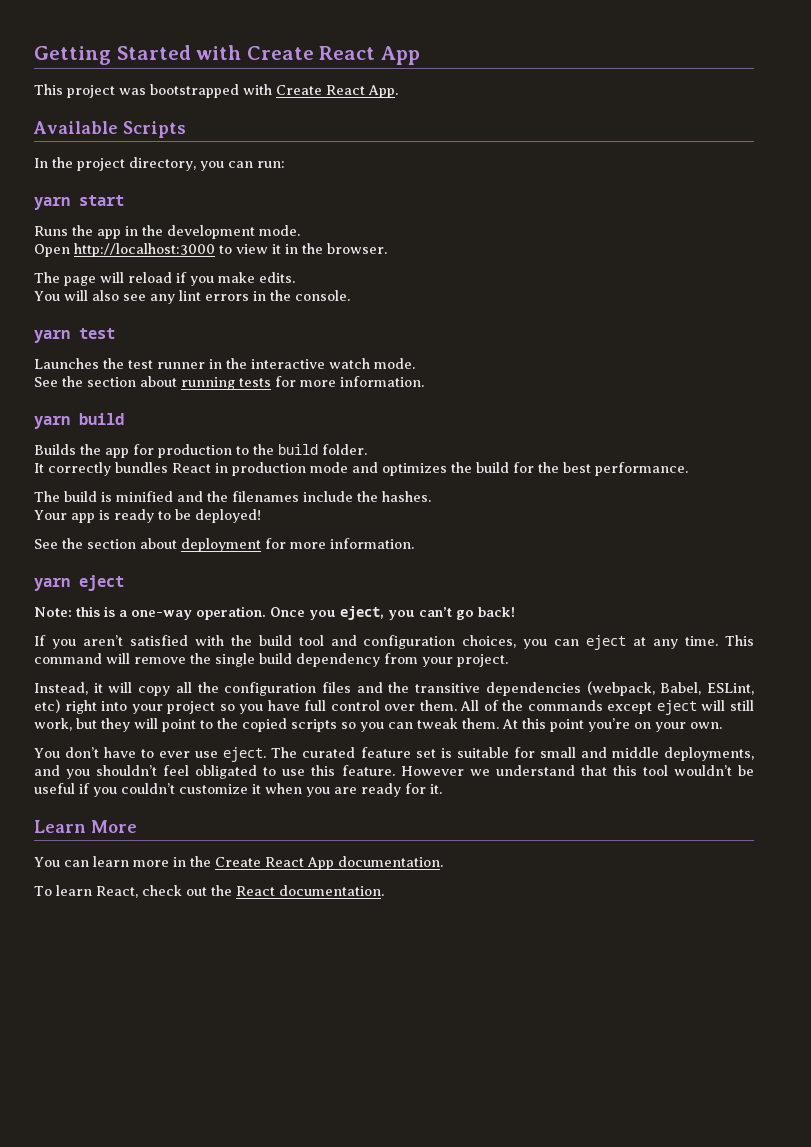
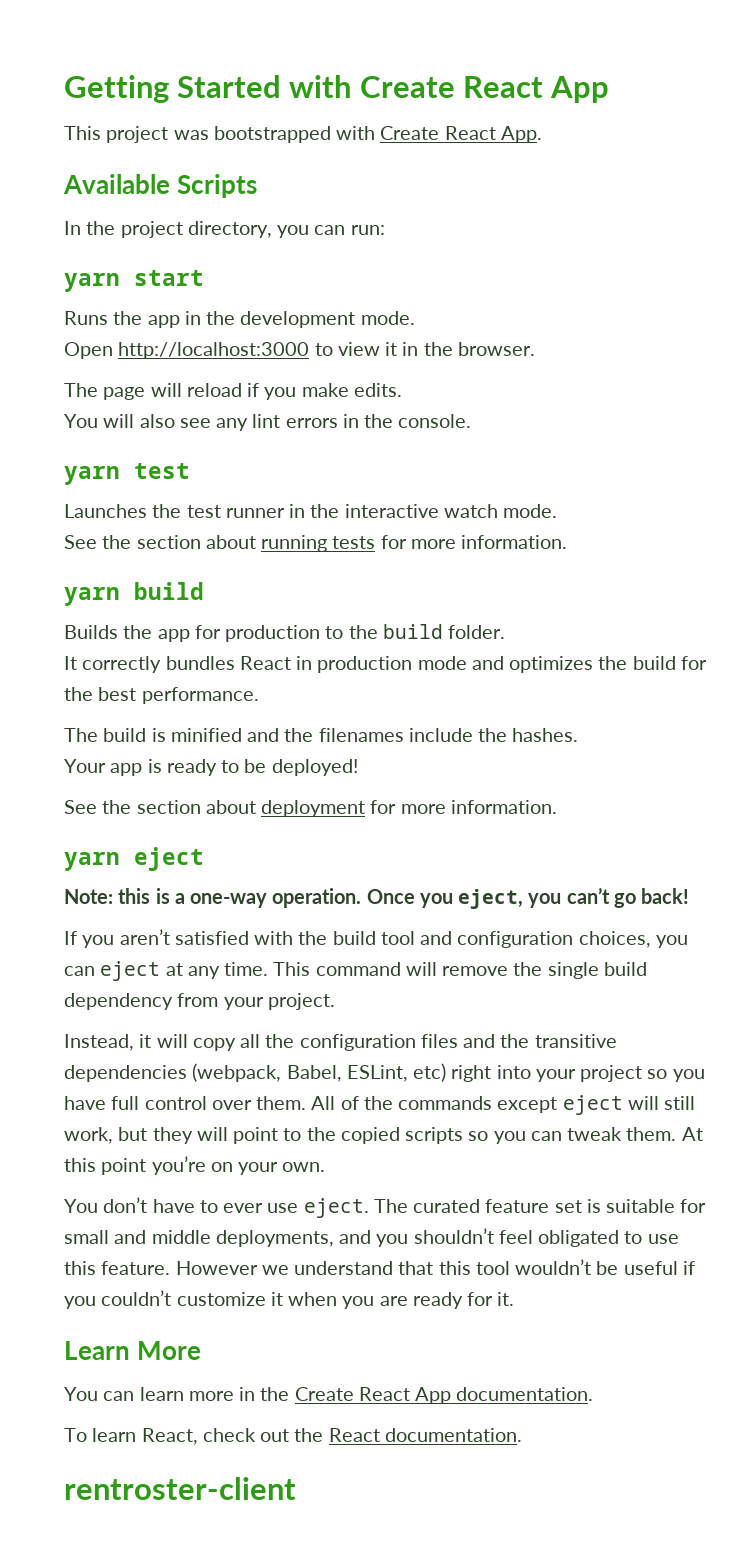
(384, 890) none -> [64,1477,296,1500] // rentroster-client

